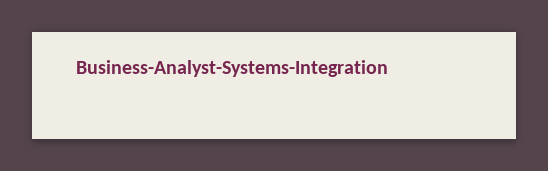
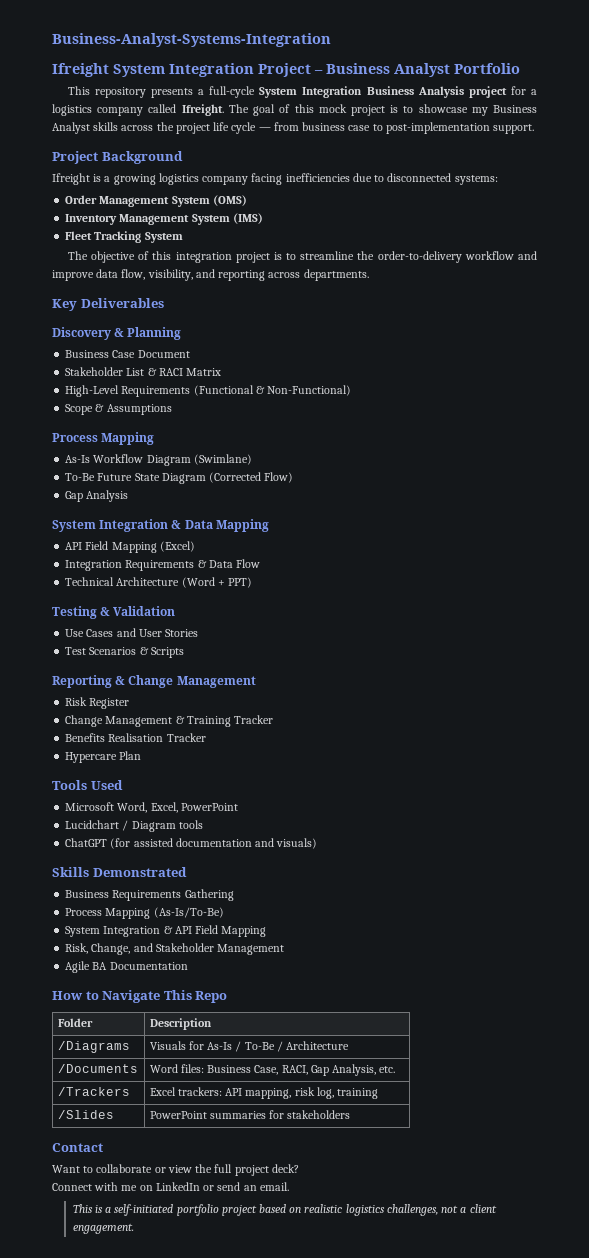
(388, 68) none -> [52,63,520,77] [67,86,538,98] [52,104,537,116] [52,122,535,134] [52,151,183,164] [52,173,498,185] [65,195,247,207] [65,213,263,225] [65,231,183,243] [67,251,537,263] [52,269,369,281] [52,298,164,311] [52,327,182,340] [65,350,190,358] [65,367,222,376] [65,385,352,397] [65,404,172,415] [52,432,155,445] [65,454,252,466] [65,472,294,484] [65,490,129,502] [52,519,269,532] [65,541,195,553] [65,559,261,571] [65,577,253,588] [52,606,176,619] [65,628,199,637] [65,647,184,658] [52,675,256,688] [65,697,130,709] [65,715,274,727] [65,733,206,742] [65,751,142,763] [52,780,123,790] [65,802,238,813] [65,820,203,832] [65,838,318,849] [52,867,187,877] [65,889,234,901] [65,907,224,919] [65,925,267,937] [65,943,285,955] [65,961,188,973] [52,990,228,1003] [57,1018,93,1027] [149,1018,212,1030] [57,1041,130,1053] [149,1041,350,1052] [57,1064,138,1073] [149,1064,396,1076] [57,1087,130,1096] [149,1087,379,1099] [57,1110,114,1119] [149,1110,351,1119] [52,1143,103,1152] [52,1164,299,1176] [52,1182,289,1191] [72,1204,497,1216] [72,1223,134,1234] // Ifreight System Integration Project – Business Analyst Portfolio // This repository presents a full-cycle System Integration Business Analysis project for a logistics company called Ifreight. The goal of this mock project is to showcase my Business Analyst skills across the project life cycle — from business case to post-implementation support. // Project Background // Ifreight is a growing logistics company facing inefficiencies due to disconnected systems: // Order Management System (OMS) // Inventory Management System (IMS) // Fleet Tracking System // The objective of this integration project is to streamline the order-to-delivery workflow and improve data flow, visibility, and reporting across departments. // Key Deliverables // Discovery & Planning // Business Case Document // Stakeholder List & RACI Matrix // High-Level Requirements (Functional & Non-Functional) // Scope & Assumptions // Process Mapping // As-Is Workflow Diagram (Swimlane) // To-Be Future State Diagram (Corrected Flow) // Gap Analysis // System Integration & Data Mapping // API Field Mapping (Excel) // Integration Requirements & Data Flow // Technical Architecture (Word + PPT) // Testing & Validation // Use Cases and User Stories // Test Scenarios & Scripts // Reporting & Change Management // Risk Register // Change Management & Training Tracker // Benefits Realisation Tracker // Hypercare Plan // Tools Used // Microsoft Word, Excel, PowerPoint // Lucidchart / Diagram tools // ChatGPT (for assisted documentation and visuals) // Skills Demonstrated // Business Requirements Gathering // Process Mapping (As-Is/To-Be) // System Integration & API Field Mapping // Risk, Change, and Stakeholder Management // Agile BA Documentation // How to Navigate This Repo // Folder | Description // /Diagrams | Visuals for As-Is / To-Be / Architecture // /Documents | Word files: Business Case, RACI, Gap Analysis, etc. // /Trackers | Excel trackers: API mapping, risk log, training // /Slides | PowerPoint summaries for stakeholders // Contact // Want to collaborate or view the full project deck? // Connect with me on LinkedIn or send an email. // This is a self-initiated portfolio project based on realistic logistics challenges, not a client engagement.

